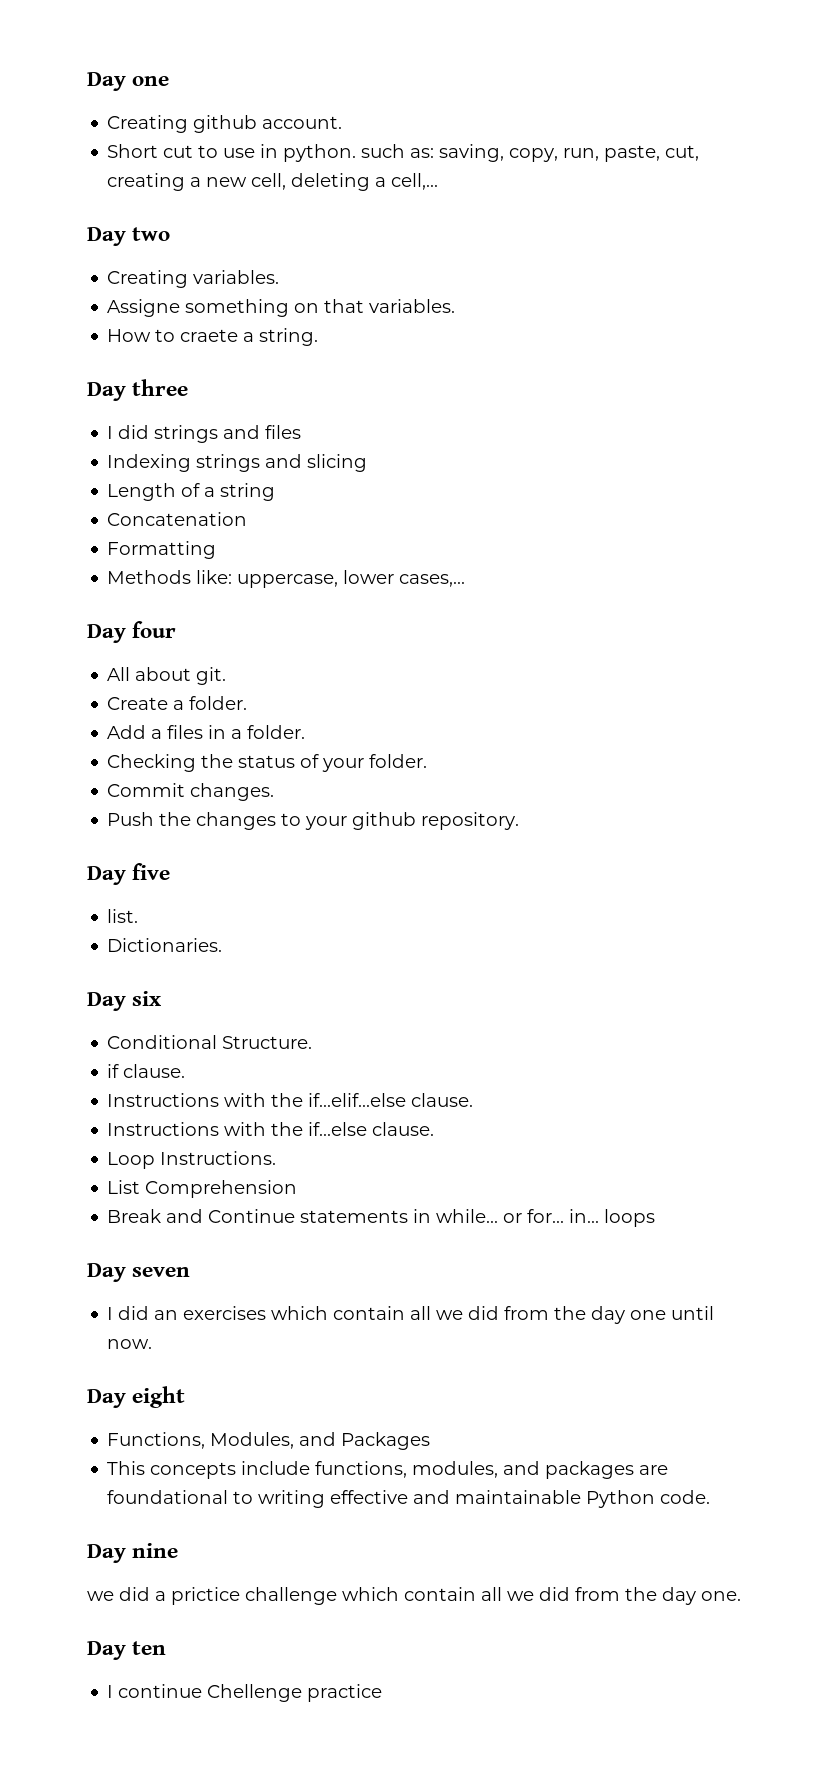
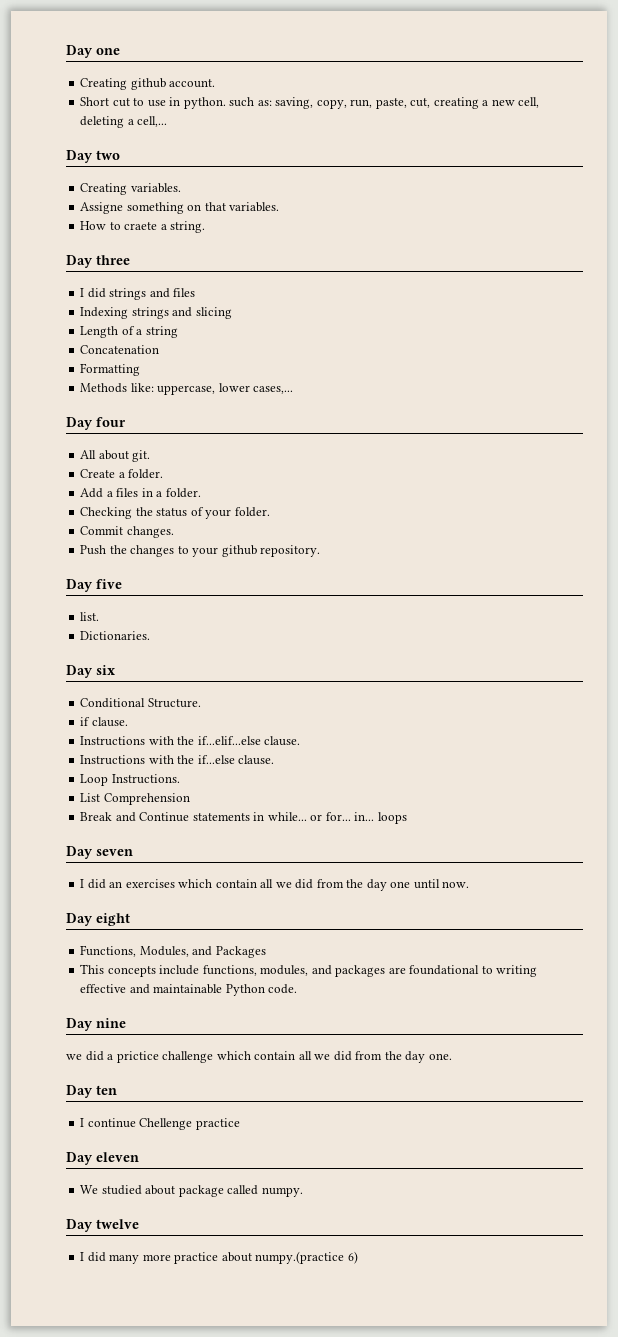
(383, 1693) none -> [66,1152,139,1165] [80,1185,303,1197] [66,1219,139,1232] [80,1251,358,1264] // Day eleven // We studied about package called numpy. // Day twelve // I did many more practice about numpy.(practice 6)

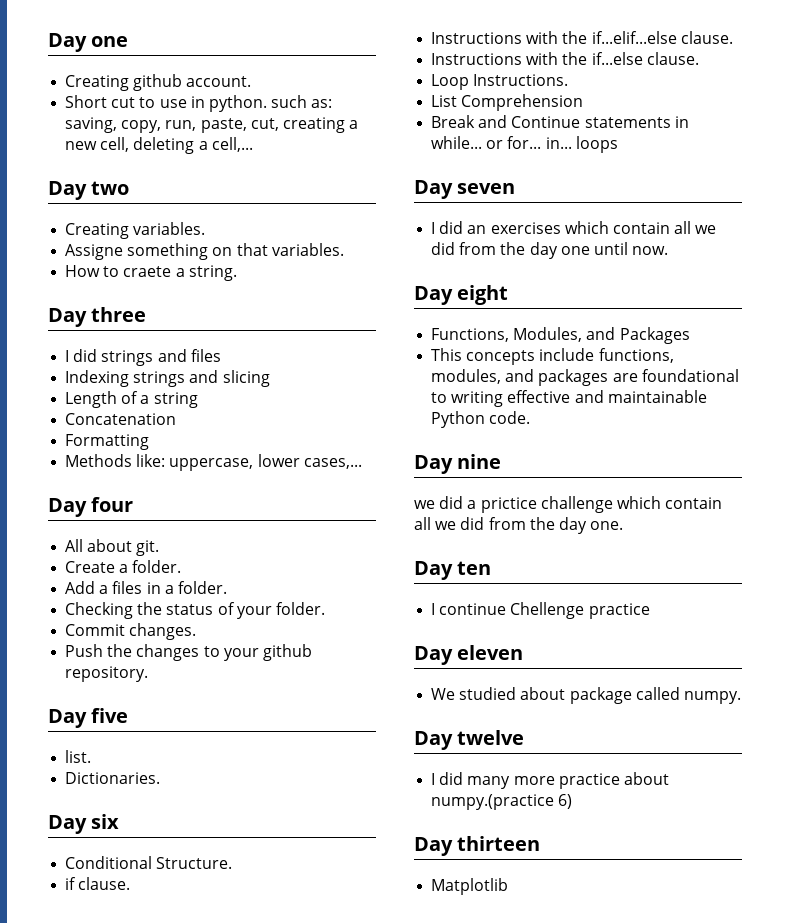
(358, 1257) none -> [414,836,541,856] [431,878,509,895] // Day thirteen // Matplotlib

